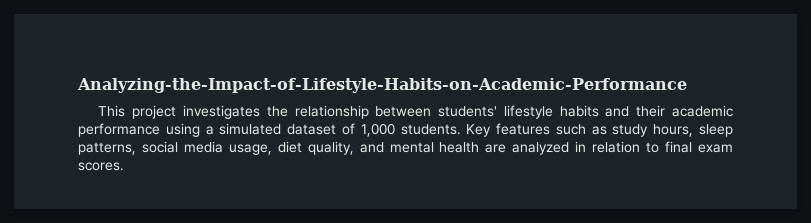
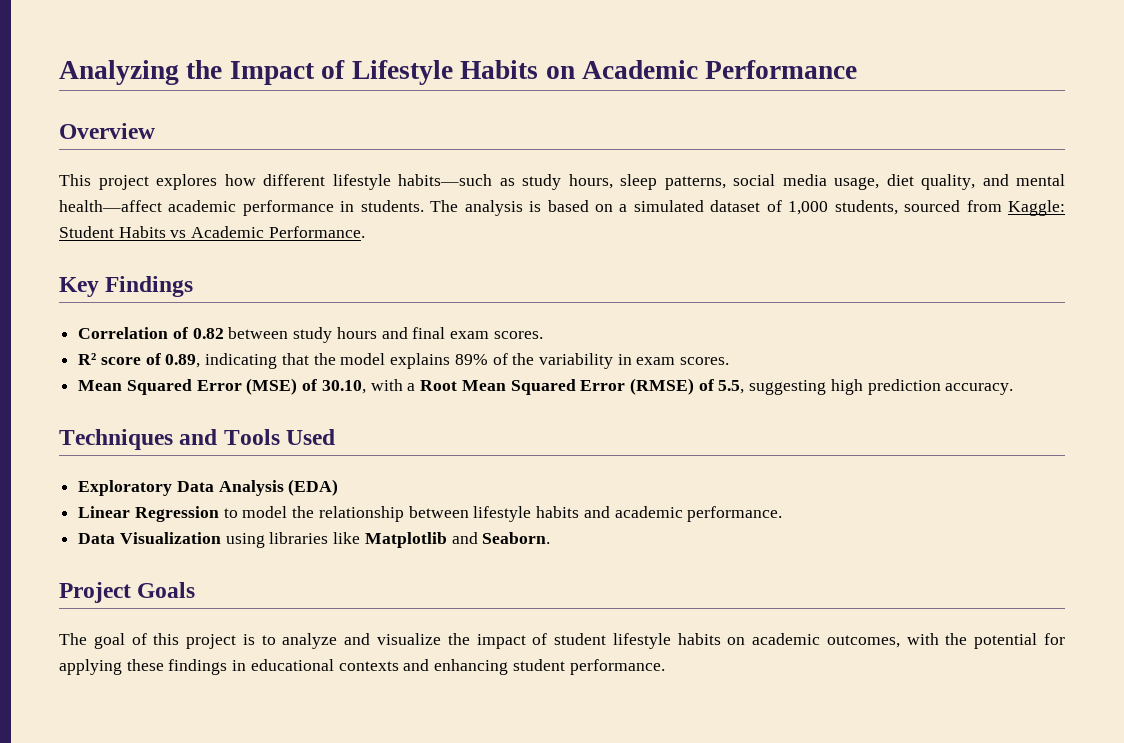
[77,78,687,93] [98,105,733,119] [78,123,586,137] Analyzing-the-Impact-of-Lifestyle-Habits-on-Academic-Performance // This project investigates the relationship between students' lifestyle habits and their academic performance using a simulated dataset of 1,000 students. Key features such -> [59,60,858,85] [59,123,155,139] [59,174,492,190] Analyzing the Impact of Lifestyle Habits on Academic Performance // Overview // This project explores how different lifestyle habits—such
[439,141,733,155] [78,162,124,171] health are analyzed in relation to final exam scores. -> [59,200,1066,216] [59,226,365,238] [59,276,194,297] [78,327,543,343] [78,353,730,369] [78,378,1014,395] [59,429,336,450] [78,479,339,496] [78,506,783,522] [78,532,551,548] [59,582,196,603] [59,633,1065,649] [59,659,665,675] health—affect academic performance in students. The analysis is based on a simulated dataset of 1,000 students, sourced from Kaggle: Student Habits vs Academic Performance. // Key Findings // Correlation of 0.82 between study hours and final exam scores. // R² score of 0.89, indicating that the model explains 89% of the variability in exam scores. // Mean Squared Error (MSE) of 30.10, with a Root Mean Squared Error (RMSE) of 5.5, suggesting high prediction accuracy. // Techniques and Tools Used // Exploratory Data Analysis (EDA) // Linear Regression to model the relationship between lifestyle habits and academic performance. // Data Visualization using libraries like Matplotlib and Seaborn. // Project Goals // The goal of this project is to analyze and visualize the impact of student lifestyle habits on academic outcomes, with the potential for applying these findings in educational contexts and enhancing student performance.

